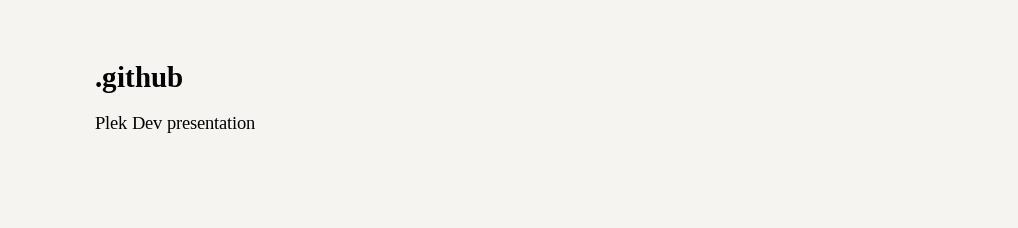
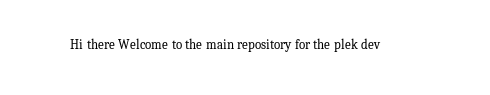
[95,66,183,93] [95,116,255,133] .github // Plek Dev presentation -> [70,38,382,52] Hi there Welcome to the main repository for the plek dev

